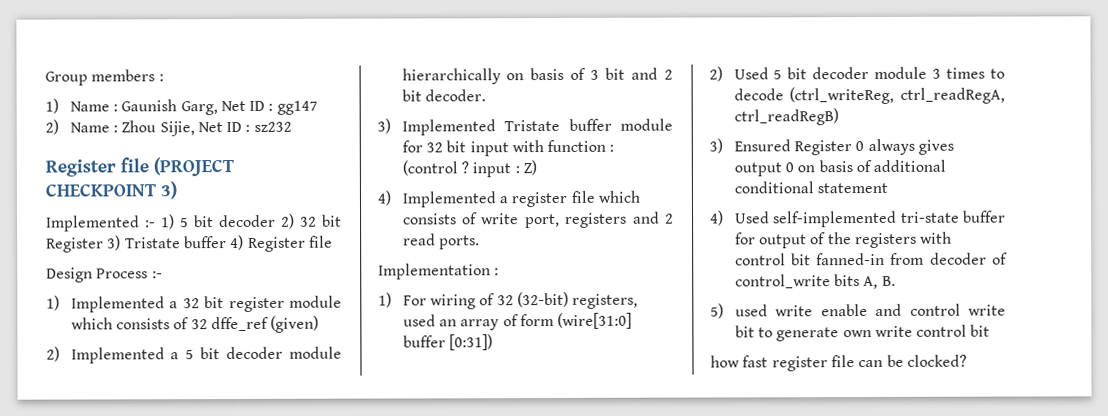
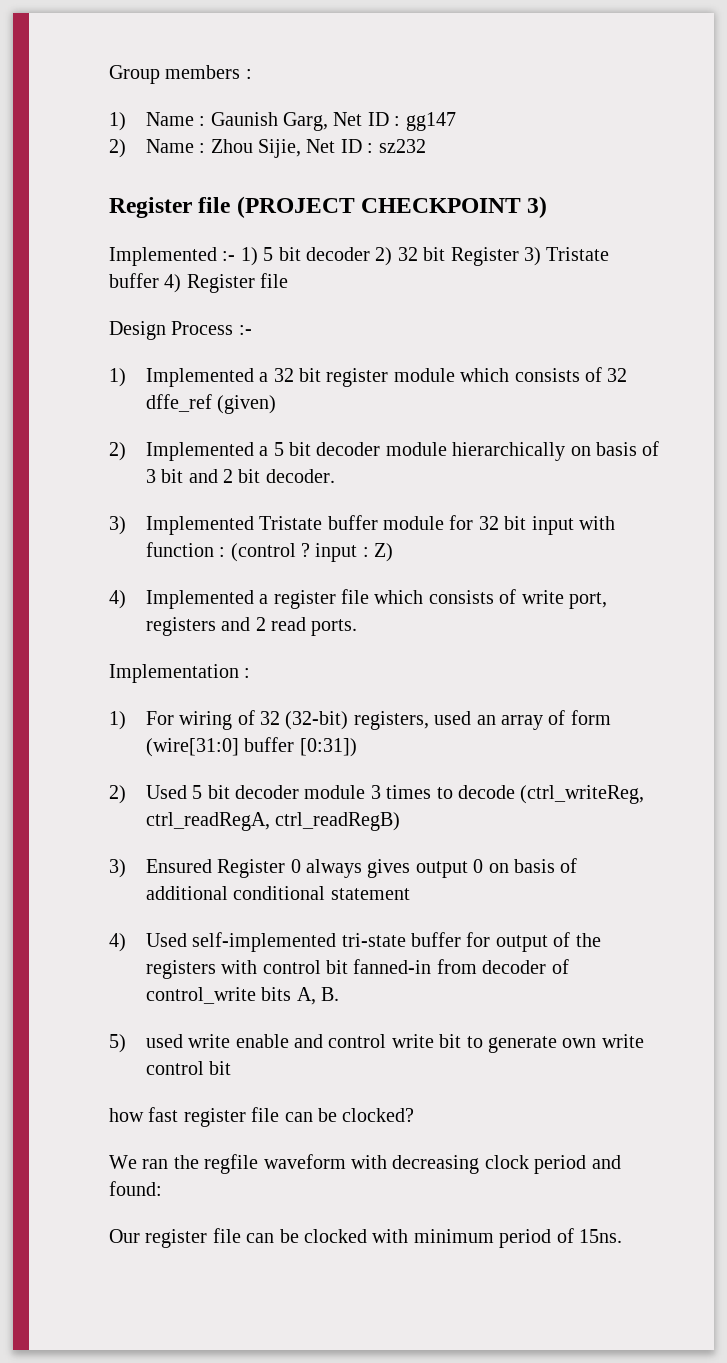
(967, 360) none -> [109,1154,621,1174] [109,1181,162,1196] [109,1228,622,1248] // We ran the regfile waveform with decreasing clock period and found: // Our register file can be clocked with minimum period of 15ns.

